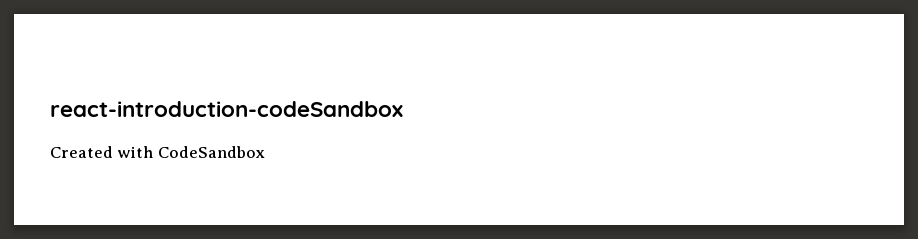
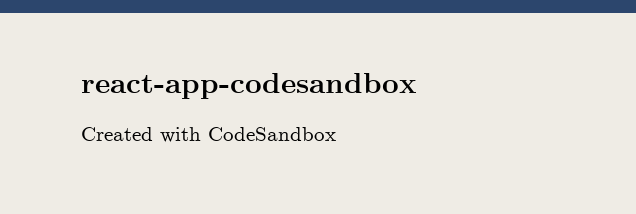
[50,101,403,117] react-introduction-codeSandbox -> [81,73,417,99] react-app-codesandbox

